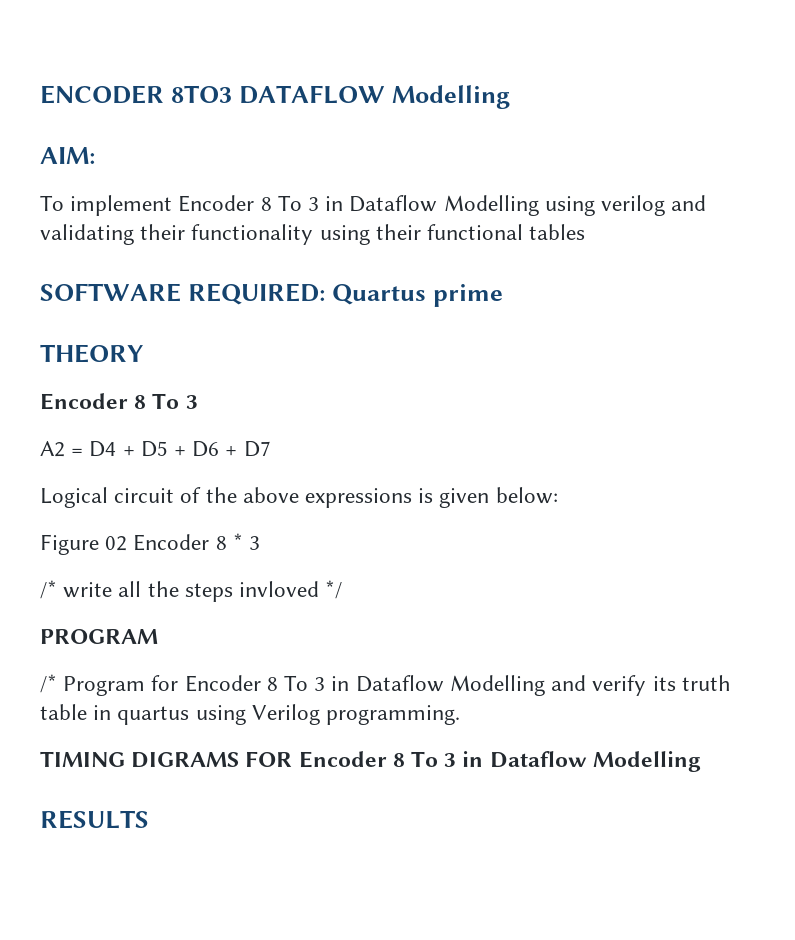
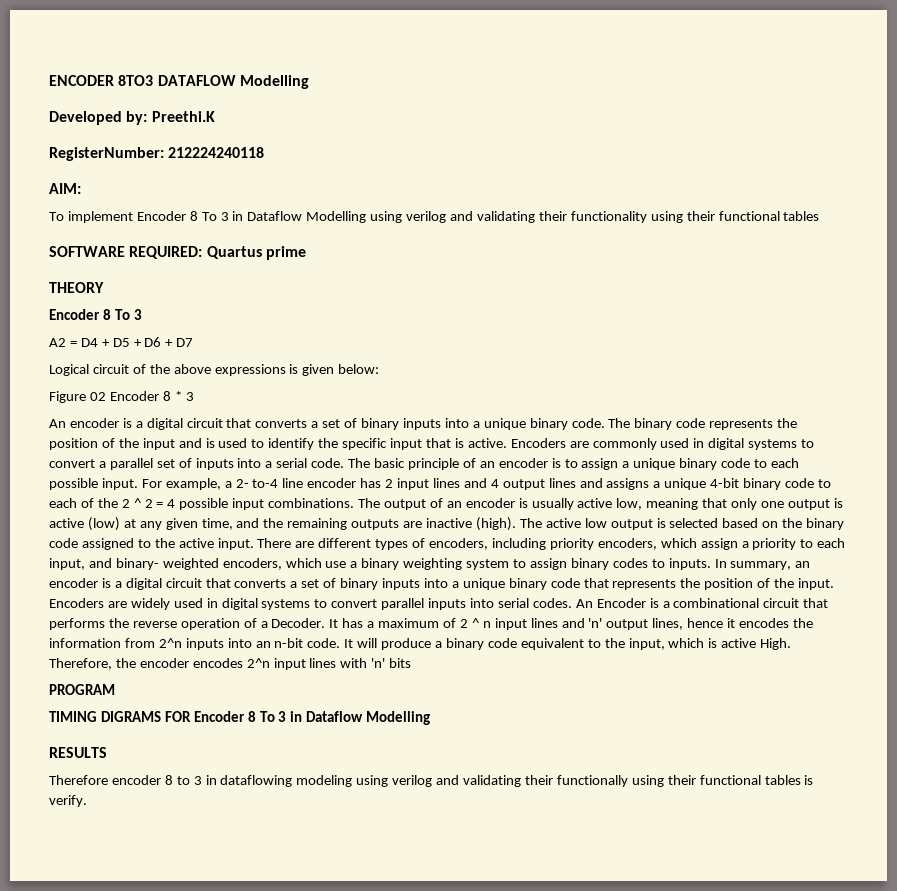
(510, 97) none -> [49,111,215,125] [49,147,265,161] // Developed by: Preethi.K // RegisterNumber: 212224240118
[40,580,343,602] [40,629,158,644] [40,674,731,696] [40,704,461,725] /* write all the steps invloved */ // PROGRAM // /* Program for Encoder 8 To 3 in Dataflow Modelling and verify its truth table in quartus using Verilog programming. -> [49,418,798,430] [49,438,815,450] [49,458,799,470] [49,478,831,490] [49,498,843,510] [49,517,845,531] [49,538,846,550] [49,558,811,570] [49,578,835,590] [49,598,829,610] [49,618,813,630] [49,638,792,650] [49,658,412,670] [49,684,115,695] An encoder is a digital circuit that converts a set of binary inputs into a unique binary code. The binary code represents the position of the input and is used to identify the specific input that is active. Encoders are commonly used in digital systems to convert a parallel set of inputs into a serial code. The basic principle of an encoder is to assign a unique binary code to each possible input. For example, a 2- to-4 line encoder has 2 input lines and 4 output lines and assigns a unique 4-bit binary code to each of the 2 ^ 2 = 4 possible input combinations. The output of an encoder is usually active low, meaning that only one output is active (low) at any given time, and the remaining outputs are inactive (high). The active low output is selected based on the binary code assigned to the active input. There are different types of encoders, including priority encoders, which assign a priority to each input, and binary- weighted encoders, which use a binary weighting system to assign binary codes to inputs. In summary, an encoder is a digital circuit that converts a set of binary inputs into a unique binary code that represents the position of the input. Encoders are widely used in digital systems to convert parallel inputs into serial codes. An Encoder is a combinational circuit that performs the reverse operation of a Decoder. It has a maximum of 2 ^ n input lines and 'n' output lines, hence it encodes the information from 2^n inputs into an n-bit code. It will produce a binary code equivalent to the input, which is active High. Therefore, the encoder encodes 2^n input lines with 'n' bits // PROGRAM
(149, 819) none -> [49,775,814,787] [49,795,87,807] // Therefore encoder 8 to 3 in dataflowing modeling using verilog and validating their functionally using their functional tables is verify.

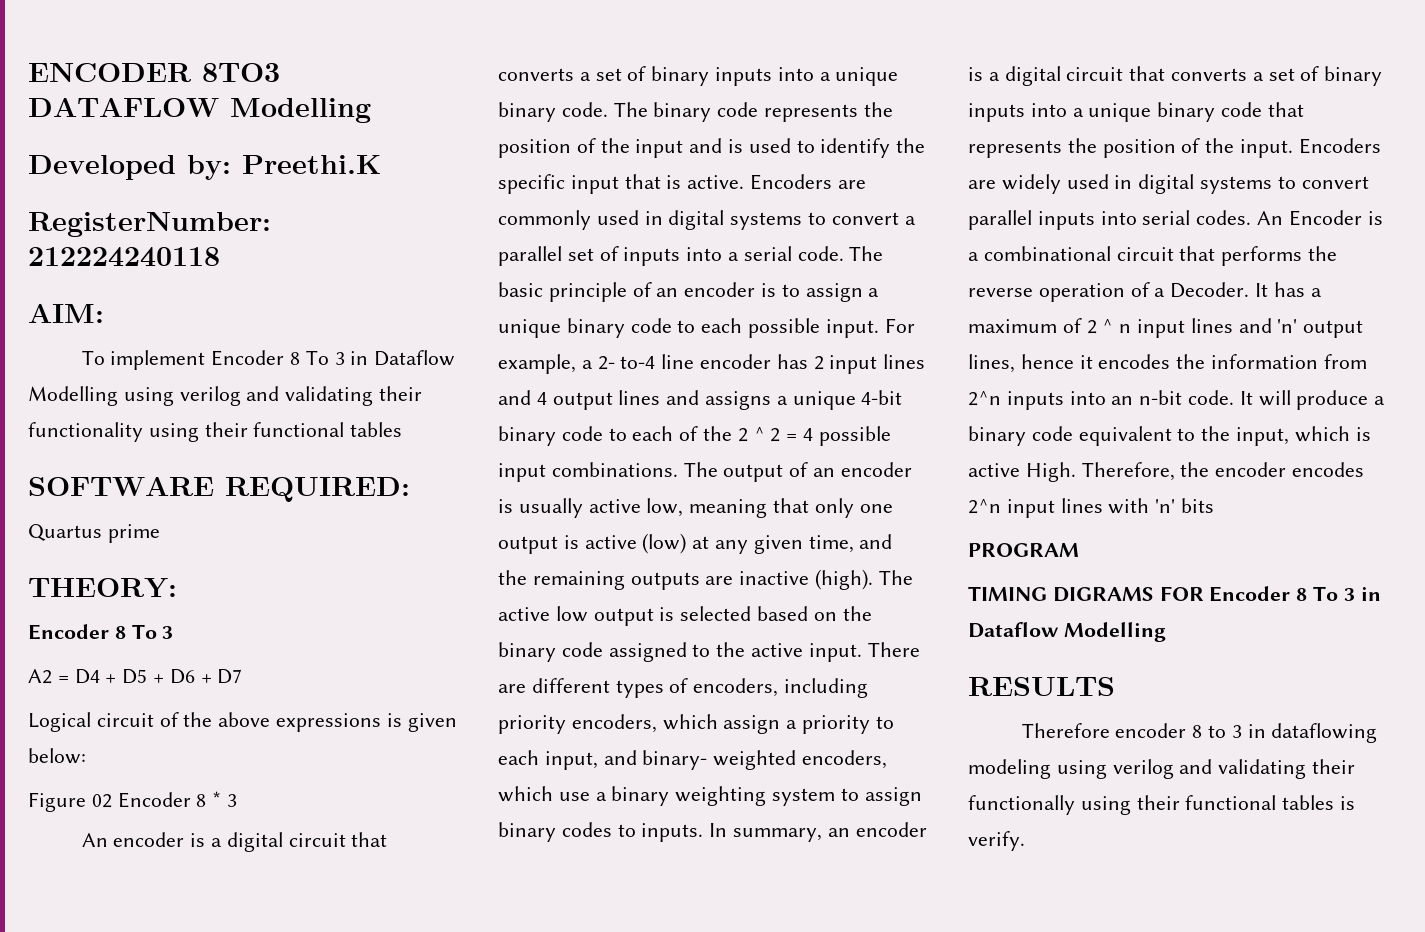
(203, 252) none -> (410, 489) //
[49,282,104,293] THEORY -> [28,578,177,598] THEORY:

